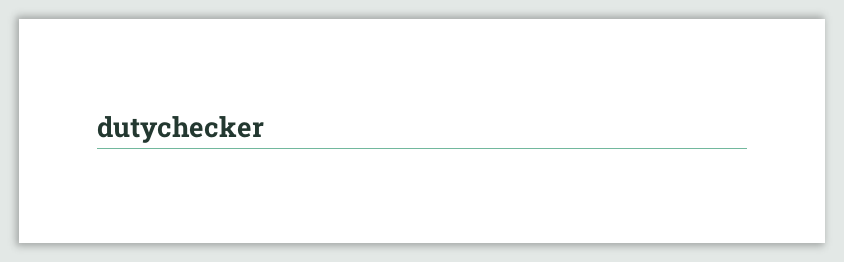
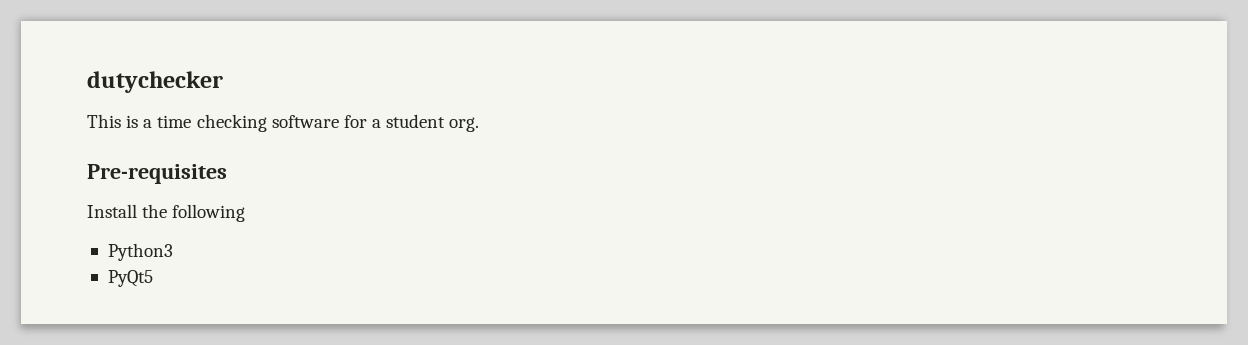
(264, 129) none -> [87,114,480,132] [87,164,227,184] [87,204,246,222] [107,243,173,261] [107,270,153,287] // This is a time checking software for a student org. // Pre-requisites // Install the following // Python3 // PyQt5

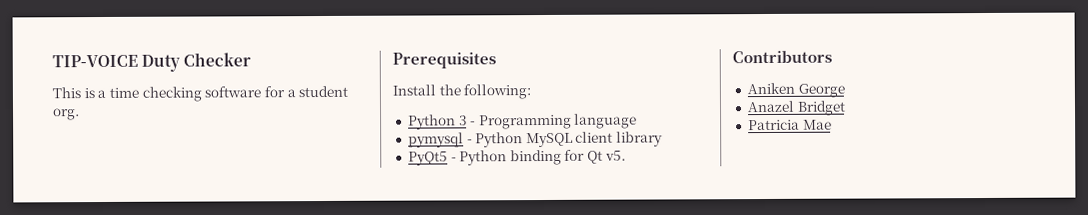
[87,71,223,93] dutychecker -> [52,52,252,72] TIP-VOICE Duty Checker
[87,164,227,184] Pre-requisites -> [392,52,496,69] Prerequisites
[172,204,246,222] [107,243,173,261] [107,270,153,287] following // Python3 // PyQt5 -> [463,84,532,100] [407,113,638,130] [407,131,664,148] [407,149,626,166] [732,50,832,64] [746,82,845,98] [746,100,846,116] [747,119,832,131] following: // Python 3 - Programming language // pymysql - Python MySQL client library // PyQt5 - Python binding for Qt v5. // Contributors // Aniken George // Anazel Bridget // Patricia Mae

